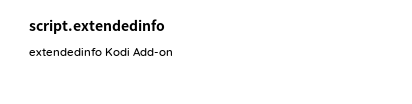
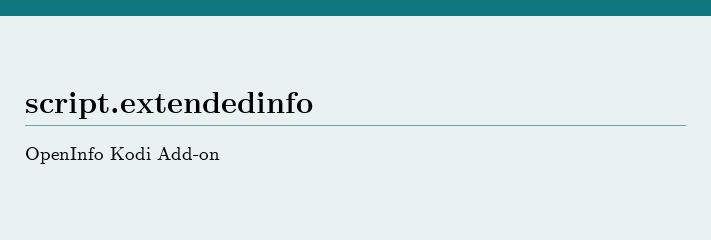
[29,48,102,56] extendedinfo -> [25,147,104,164] OpenInfo

